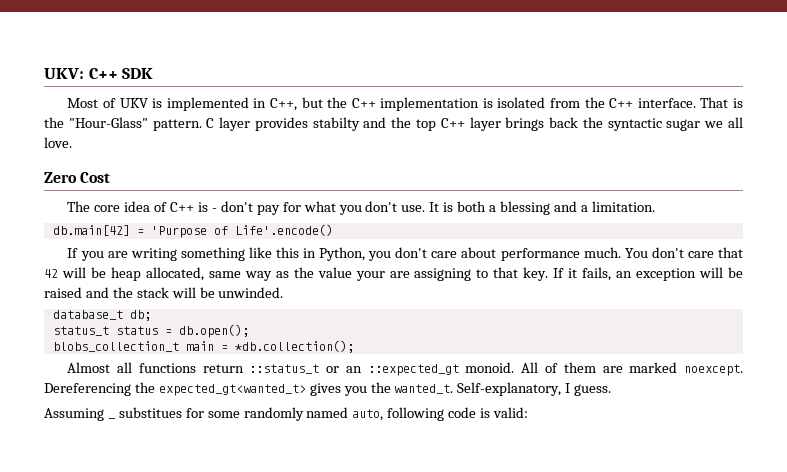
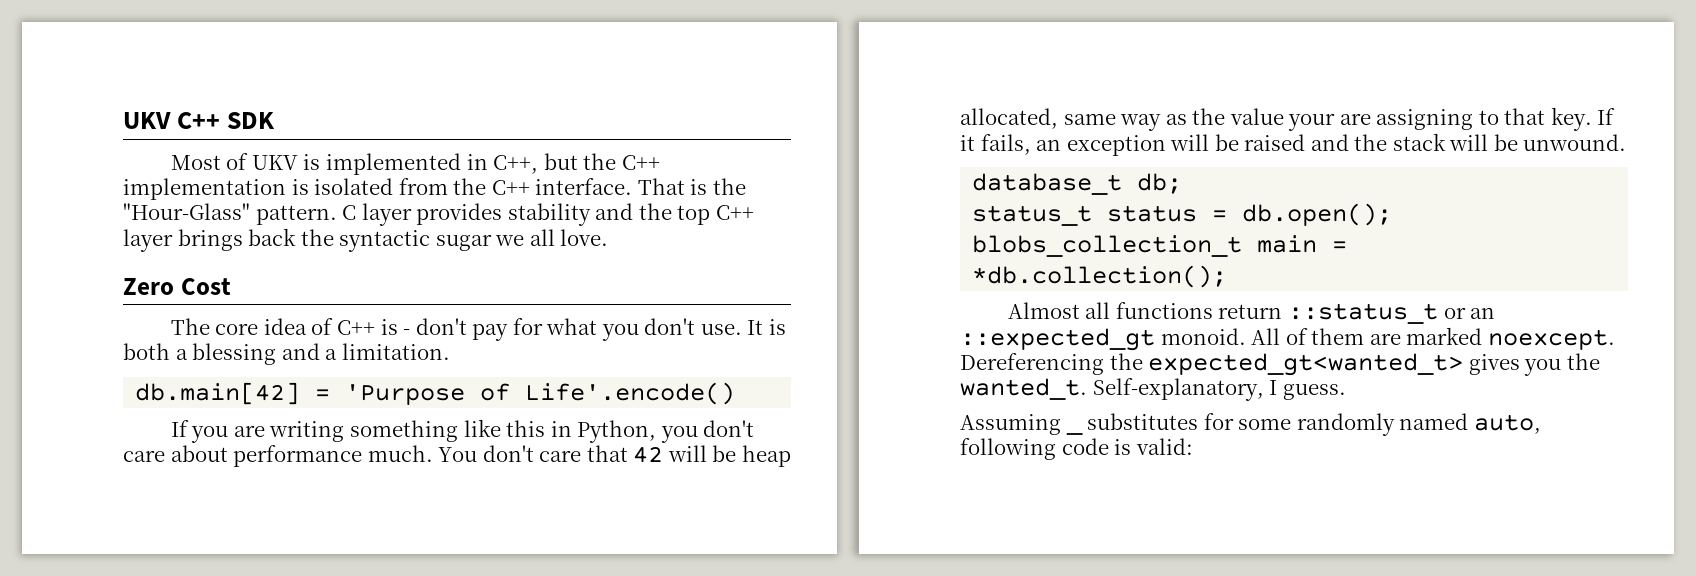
[44,68,84,79] UKV: -> [123,112,171,129] UKV
[312,117,360,131] stabilty -> [507,203,591,226] stability
[218,287,284,298] unwinded. -> [1523,134,1627,151] unwound.
[118,407,182,418] substitues -> [1087,413,1199,430] substitutes

